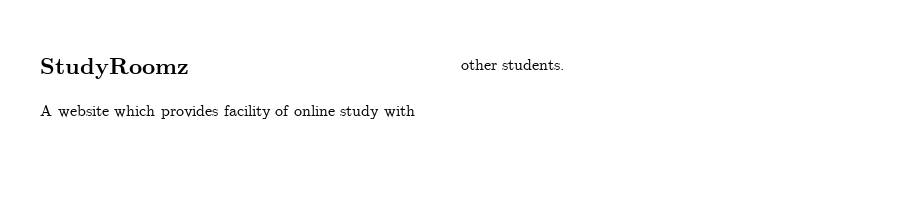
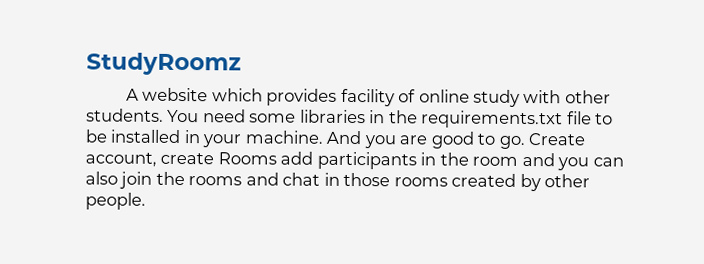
(564, 64) none -> [167,109,614,129] [85,129,586,149] [85,151,624,171] [85,171,591,192] [85,192,146,210] You need some libraries in the requirements.txt file to be installed in your machine. And you are good to go. Create account, create Rooms add participants in the room and you can also join the rooms and chat in those rooms created by other people.

